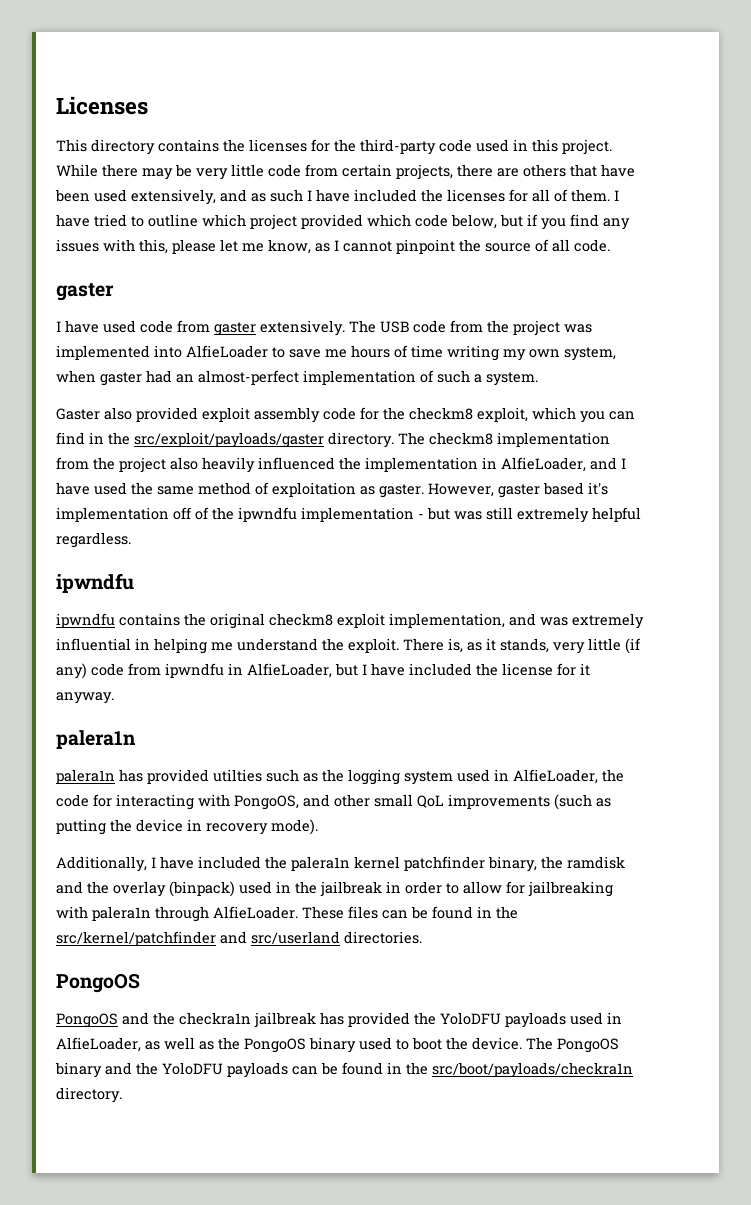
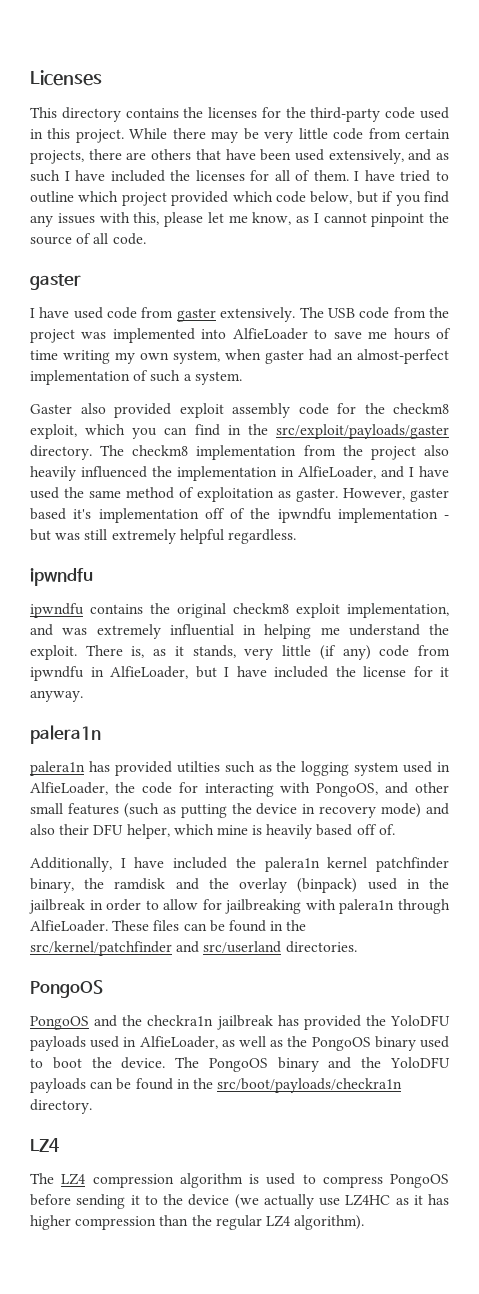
[417,794,550,809] QoL improvements -> [67,803,119,815] features
[271,819,318,835] mode). -> [381,803,449,818] [30,824,395,839] mode) and also their DFU helper, which mine is heavily based off of.
(122, 1095) none -> [30,1138,59,1152] [30,1173,449,1188] [30,1194,449,1209] [30,1215,365,1230] // LZ4 // The LZ4 compression algorithm is used to compress PongoOS before sending it to the device (we actually use LZ4HC as it has higher compression than the regular LZ4 algorithm).

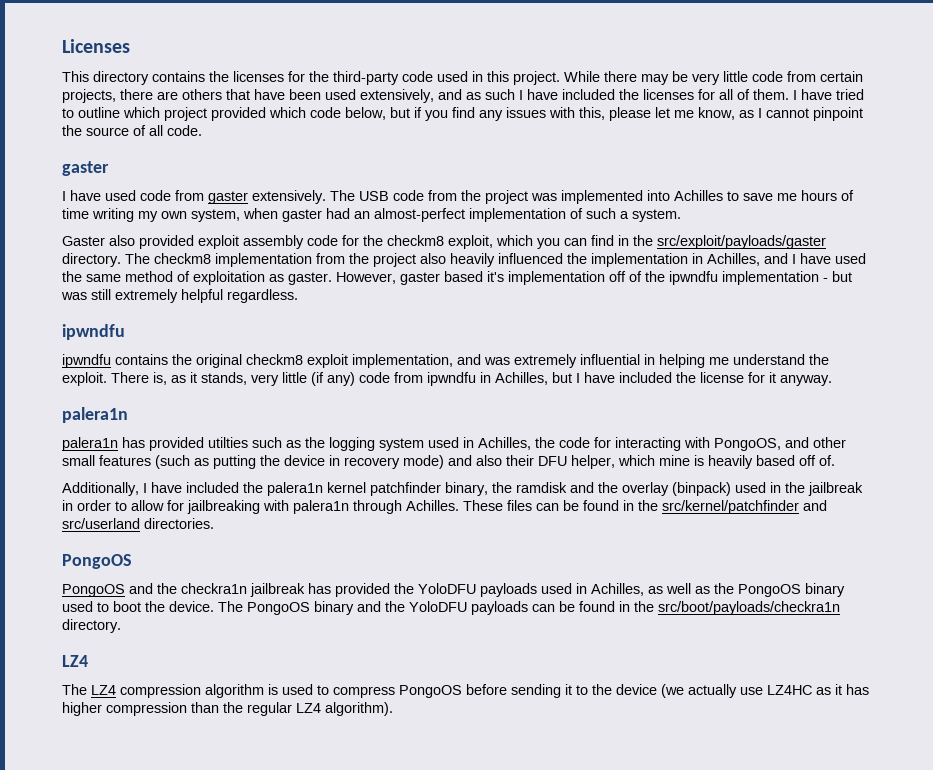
[232,328,308,340] AlfieLoader -> [674,190,723,201] Achilles
[298,466,376,479] AlfieLoader, -> [707,253,760,266] Achilles,
[110,666,188,679] AlfieLoader, -> [495,372,548,385] Achilles,
[30,782,108,795] AlfieLoader, -> [478,437,531,450] Achilles,
[30,920,108,932] AlfieLoader. -> [406,500,459,511] Achilles.
[139,1036,218,1049] AlfieLoader, -> [591,583,644,596] Achilles,

